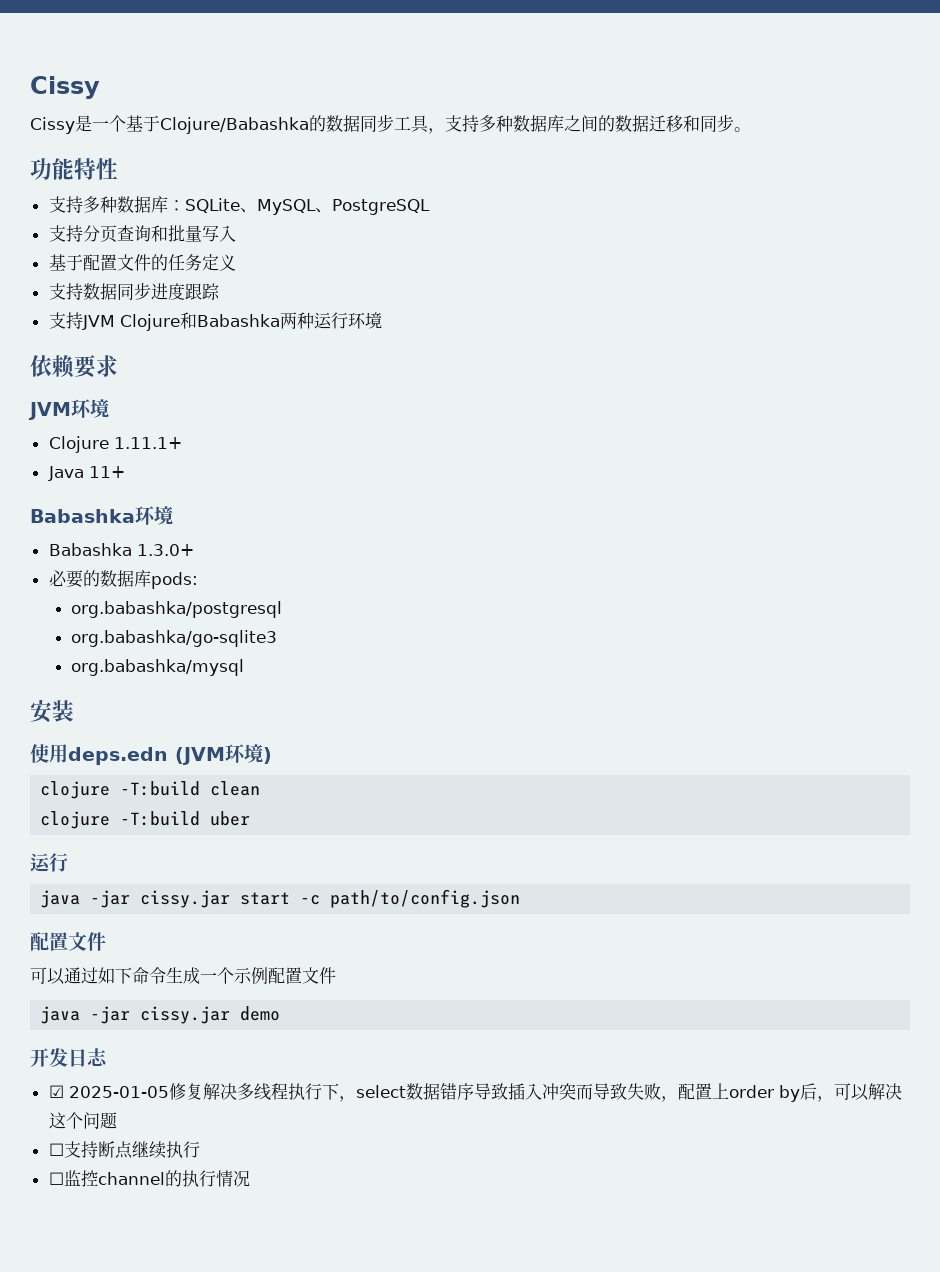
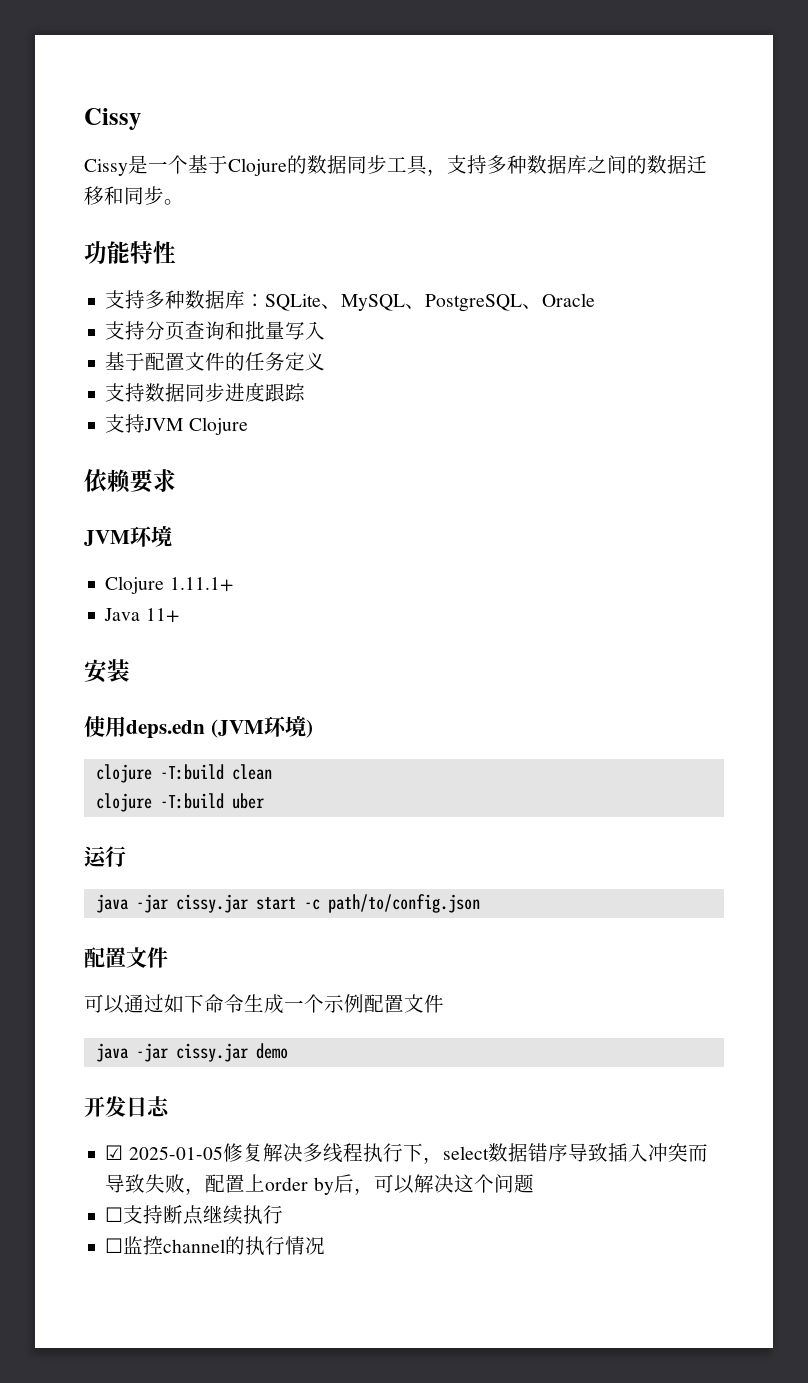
[160,117,309,134] Clojure/Babashka -> [228,158,287,176] Clojure
(430, 207) none -> [522,293,596,309] 、Oracle
[179,312,382,329] 和Babashka两种运行环境 -> (248, 426) none
[30,506,173,525] [48,543,194,556] [48,570,198,589] [71,601,283,618] [71,630,278,647] [71,659,245,676] // Babashka环境 // Babashka 1.3.0+ // 必要的数据库pods: // org.babashka/postgresql // org.babashka/go-sqlite3 // org.babashka/mysql -> (179, 615) none

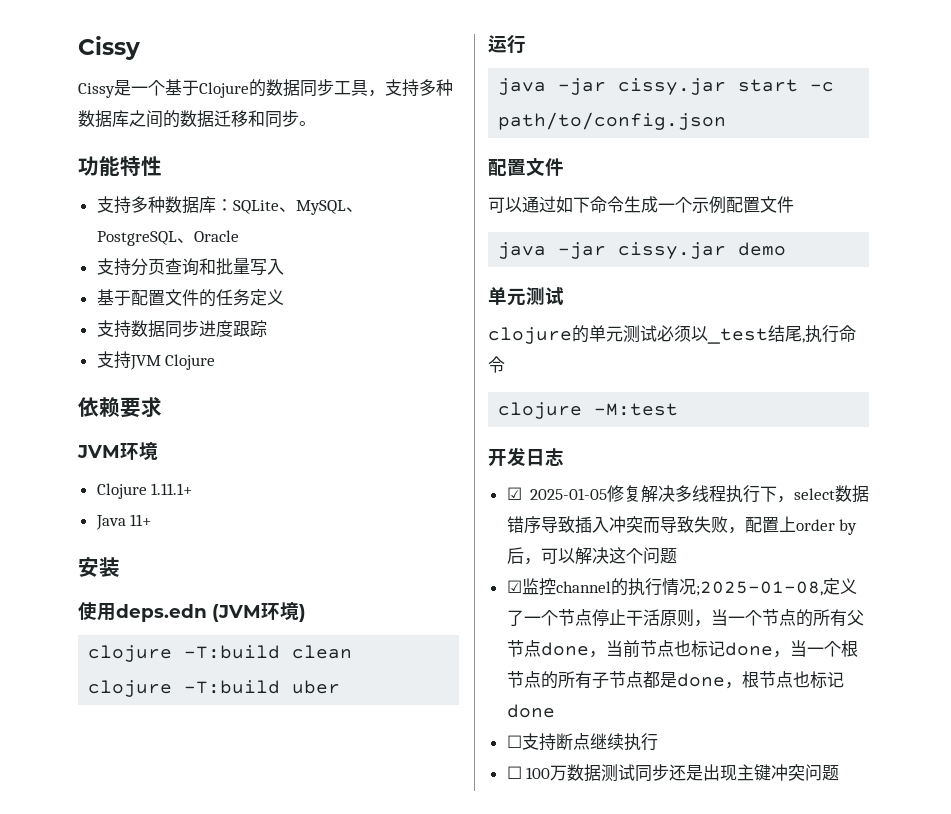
(288, 1051) none -> [488,287,564,306] [488,325,856,344] [488,356,505,373] [498,402,679,419] // 单元测试 // clojure的单元测试必须以_test结尾,执行命令 // clojure -M:test
(534, 1183) none -> [506,578,857,596] [506,609,864,627] [506,640,858,658] [506,671,844,689] [506,704,555,718] // ☑监控channel的执行情况;2025-01-08,定义了一个节点停止干活原则，当一个节点的所有父节点done，当前节点也标记done，当一个根节点的所有子节点都是done，根节点也标记done
[123,1236,326,1256] 监控channel的执行情况 -> [526,764,840,782] 100万数据测试同步还是出现主键冲突问题

